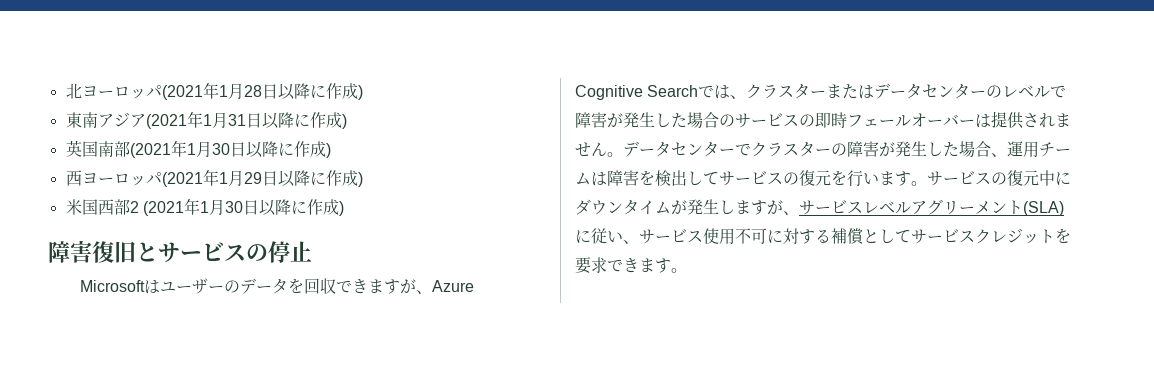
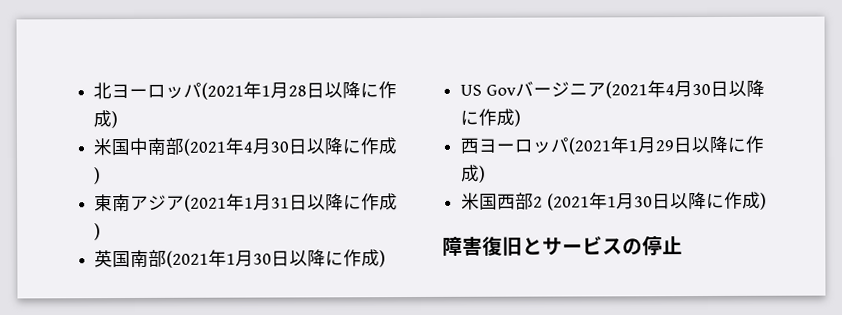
(363, 92) none -> [93,137,398,156] [94,167,102,185] // 米国中南部(2021年4月30日以降に作成)
(331, 150) none -> [460,79,765,99] [460,108,522,127] // US Govバージニア(2021年4月30日以降に作成)
[79,278,474,294] [575,83,1067,100] [575,111,1071,129] [575,141,1071,158] [575,170,1071,187] [575,199,1064,216] [575,228,1071,245] [575,257,687,274] // Microsoftはユーザーのデータを回収できますが、Azure Cognitive Searchでは、クラスターまたはデータセンターのレベルで障害が発生した場合のサービスの即時フェールオーバーは提供されません。データセンターでクラスターの障害が発生した場合、運用チームは障害を検出してサービスの復元を行います。サービスの復元中にダウンタイムが発生しますが、サービスレベルアグリーメント(SLA)に従い、サービス使用不可に対する補償としてサービスクレジットを要求できます。 -> (683, 245) none

